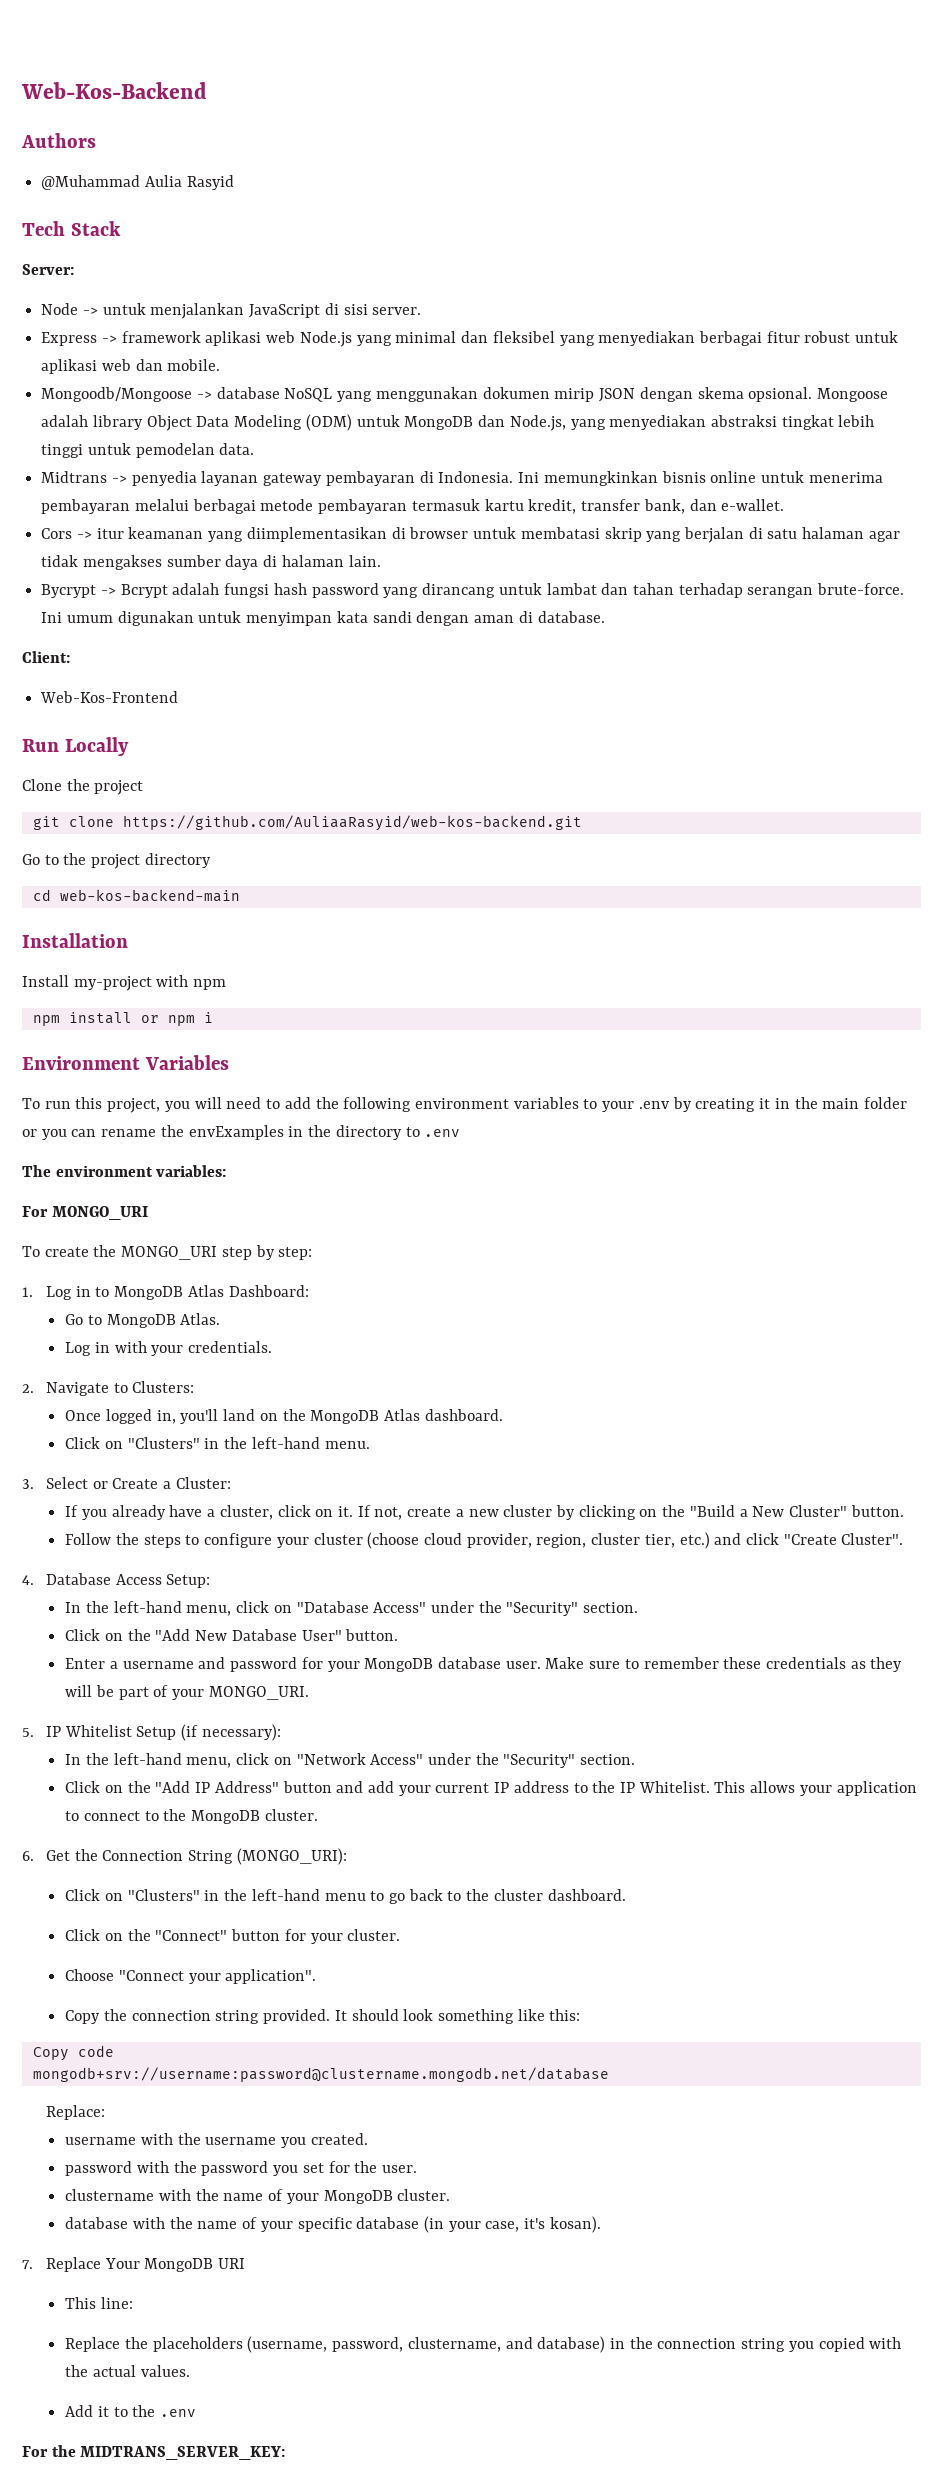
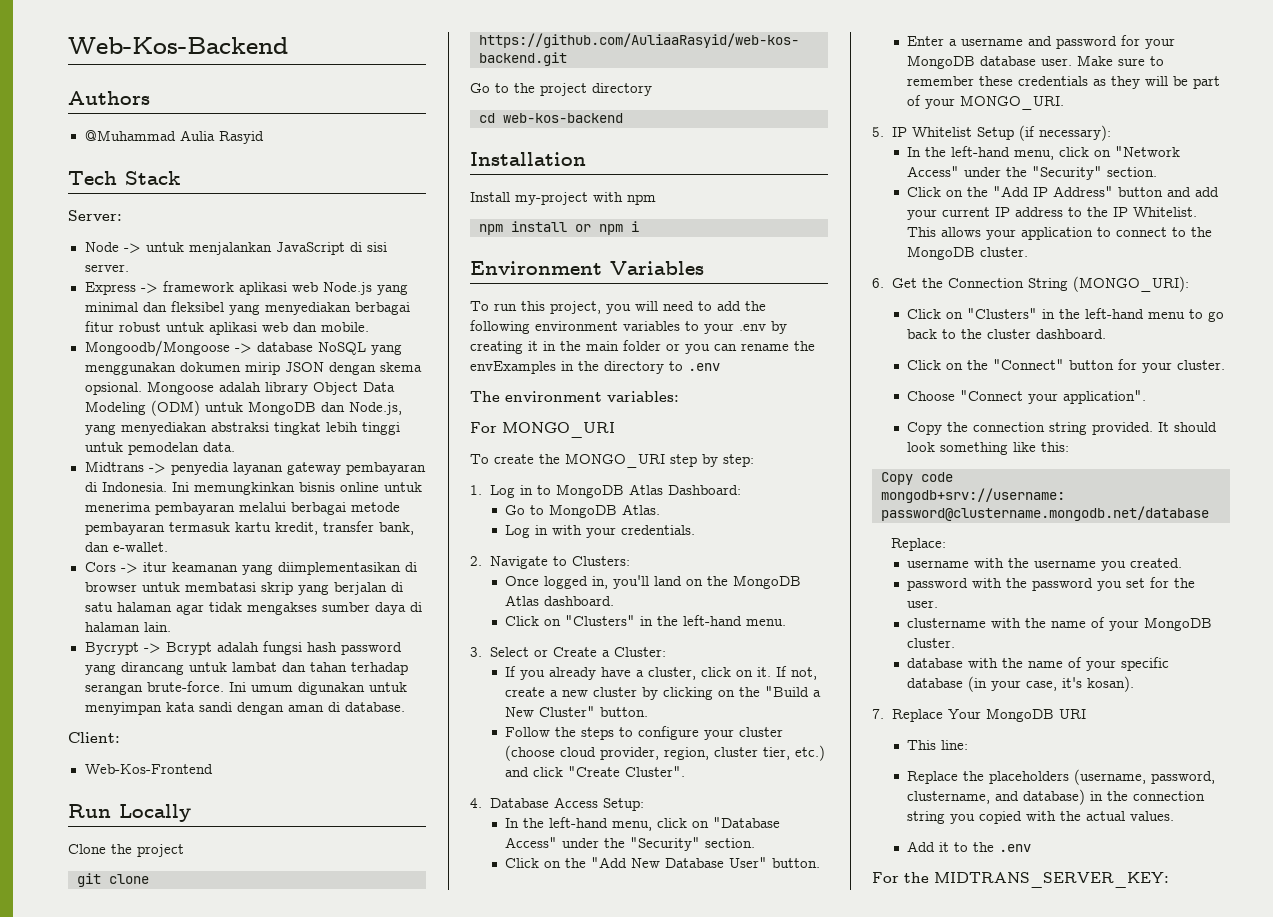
[59,889,240,902] web-kos-backend-main -> [503,113,623,123] web-kos-backend

